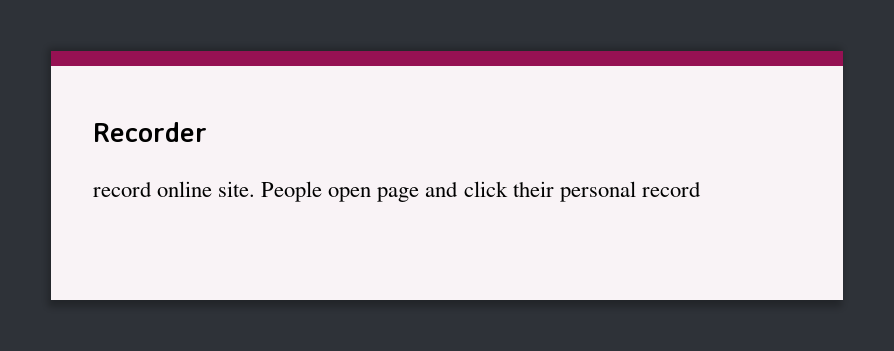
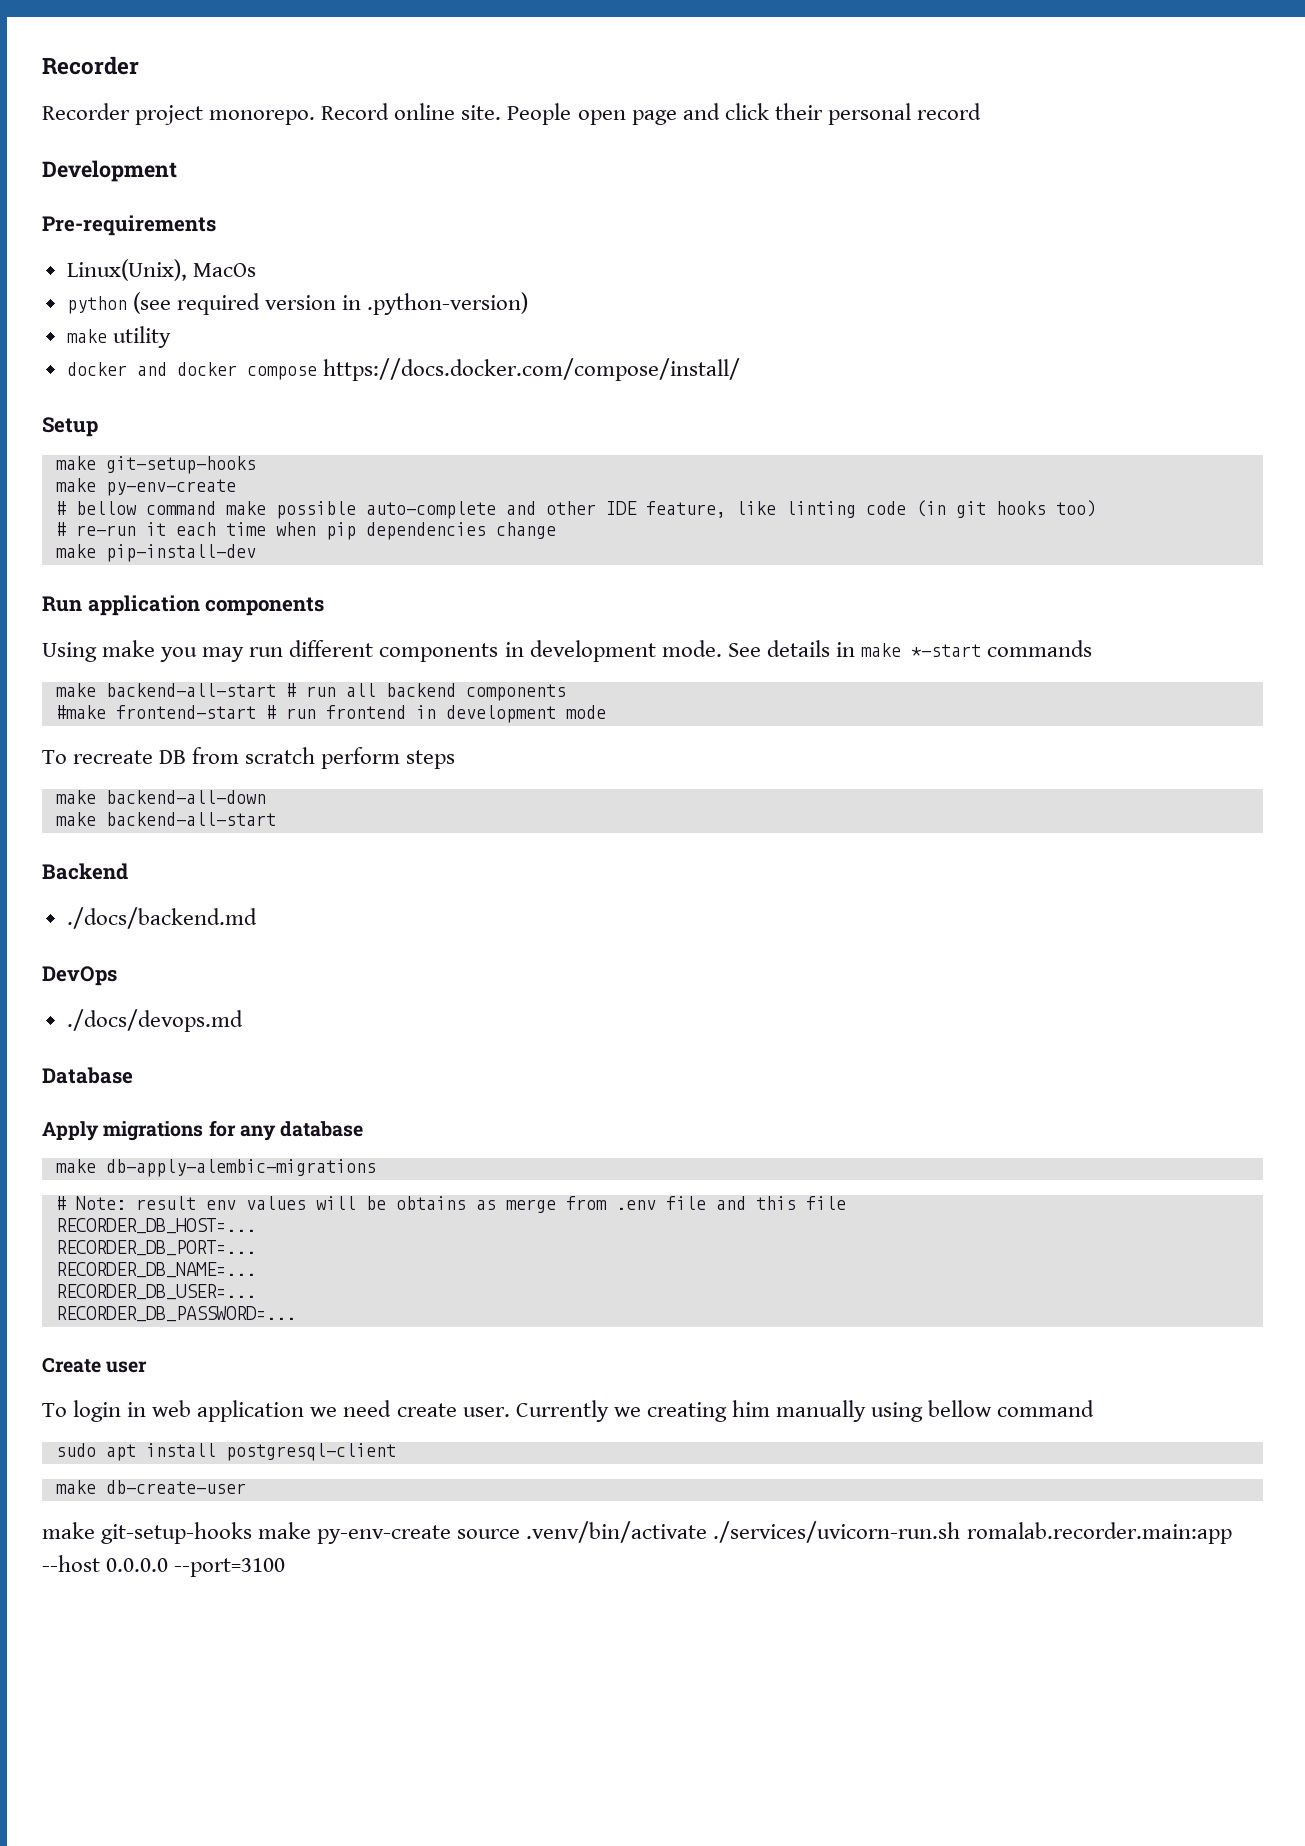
[93,181,152,197] record -> [42,103,390,125] Recorder project monorepo. Record
(701, 189) none -> [42,160,177,182] [42,215,216,236] [66,259,256,281] [66,292,529,315] [66,326,171,348] [66,358,740,381] [42,417,98,437] [55,456,256,474] [55,478,236,496] [55,500,1096,519] [55,522,556,540] [55,544,256,562] [42,595,325,616] [42,640,1093,662] [55,683,566,701] [55,705,606,723] [42,747,456,769] [55,790,266,804] [55,812,276,826] [42,863,128,880] [66,907,257,929] [42,966,117,986] [66,1009,243,1032] [42,1067,133,1084] [42,1120,364,1141] [55,1159,376,1177] [55,1196,846,1213] [55,1218,256,1234] [55,1240,256,1256] [55,1262,256,1278] [55,1284,256,1300] [55,1306,296,1322] [42,1357,148,1373] [42,1400,1095,1422] [55,1443,396,1461] [55,1480,246,1494] [42,1521,1232,1544] [42,1555,286,1577] // Development // Pre-requirements // Linux(Unix), MacOs // python (see required version in .python-version) // make utility // docker and docker compose https://docs.docker.com/compose/install/ // Setup // make git-setup-hooks // make py-env-create // # bellow command make possible auto-complete and other IDE feature, like linting code (in git hooks too) // # re-run it each time when pip dependencies change // make pip-install-dev // Run application components // Using make you may run different components in development mode. See details in make *-start commands // make backend-all-start # run all backend components // #make frontend-start # run frontend in development mode // To recreate DB from scratch perform steps // make backend-all-down // make backend-all-start // Backend // ./docs/backend.md // DevOps // ./docs/devops.md // Database // Apply migrations for any database // make db-apply-alembic-migrations // # Note: result env values will be obtains as merge from .env file and this file // RECORDER_DB_HOST=... // RECORDER_DB_PORT=... // RECORDER_DB_NAME=... // RECORDER_DB_USER=... // RECORDER_DB_PASSWORD=... // Create user // To login in web application we need create user. Currently we creating him manually using bellow command // sudo apt install postgresql-client // make db-create-user // make git-setup-hooks make py-env-create source .venv/bin/activate ./services/uvicorn-run.sh romalab.recorder.main:app --host 0.0.0.0 --port=3100

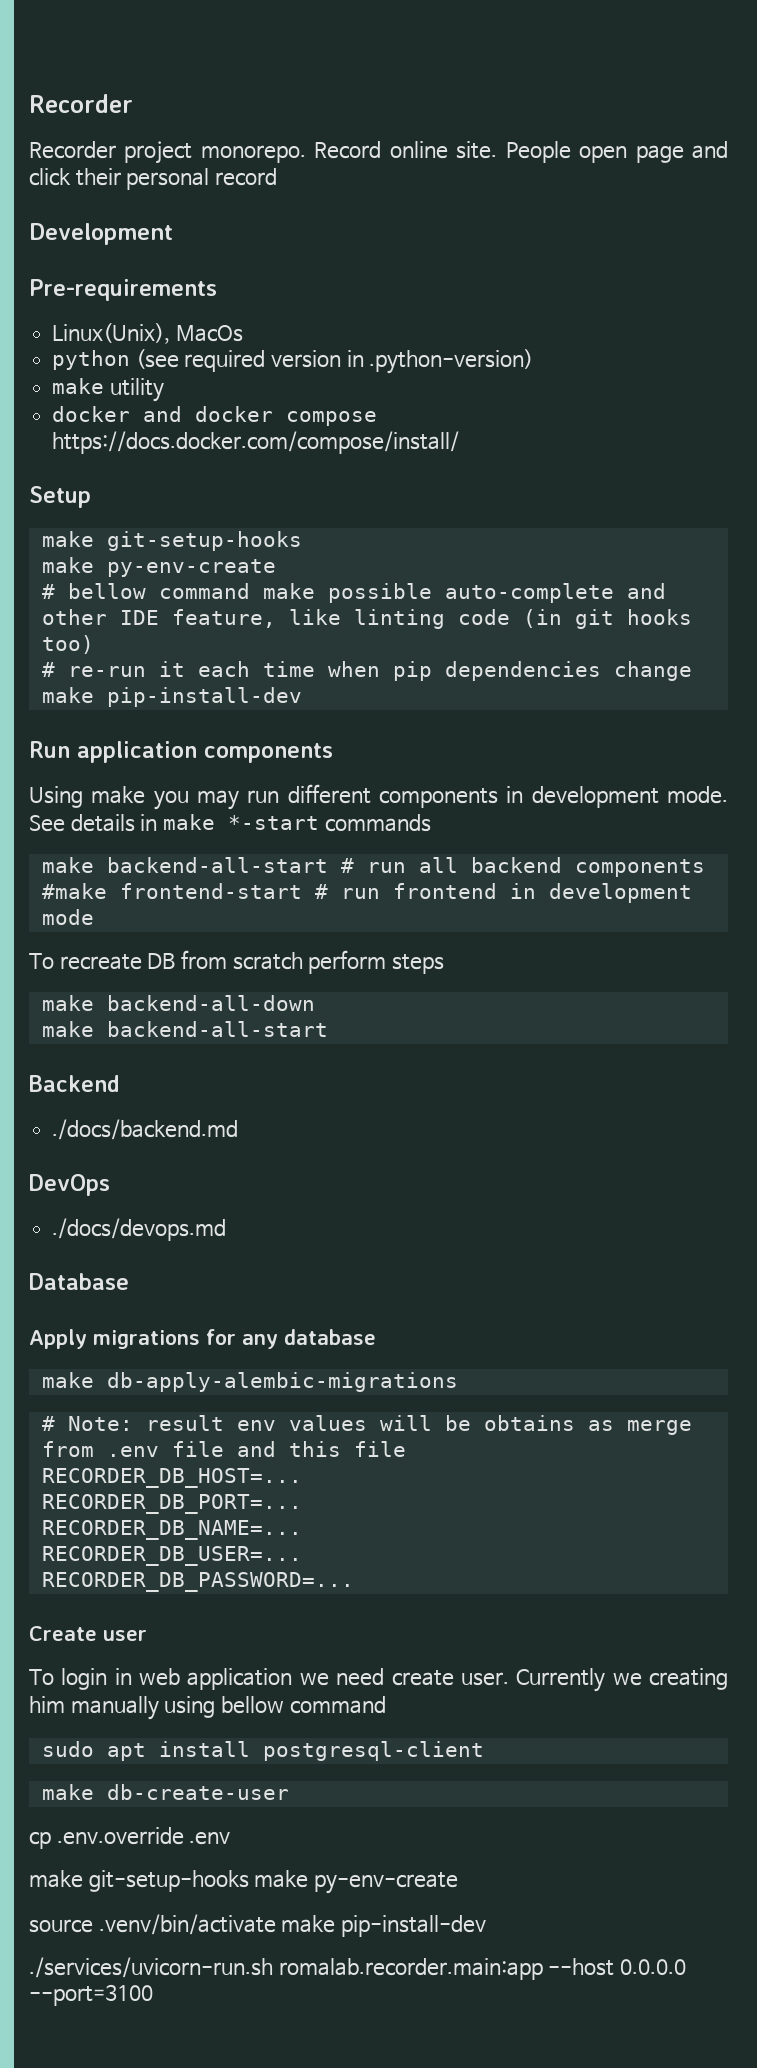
(246, 1487) none -> [29,1827,231,1849] // cp .env.override .env
(452, 1534) none -> (459, 1883) //
(708, 1532) none -> [281,1915,486,1937] make pip-install-dev //

